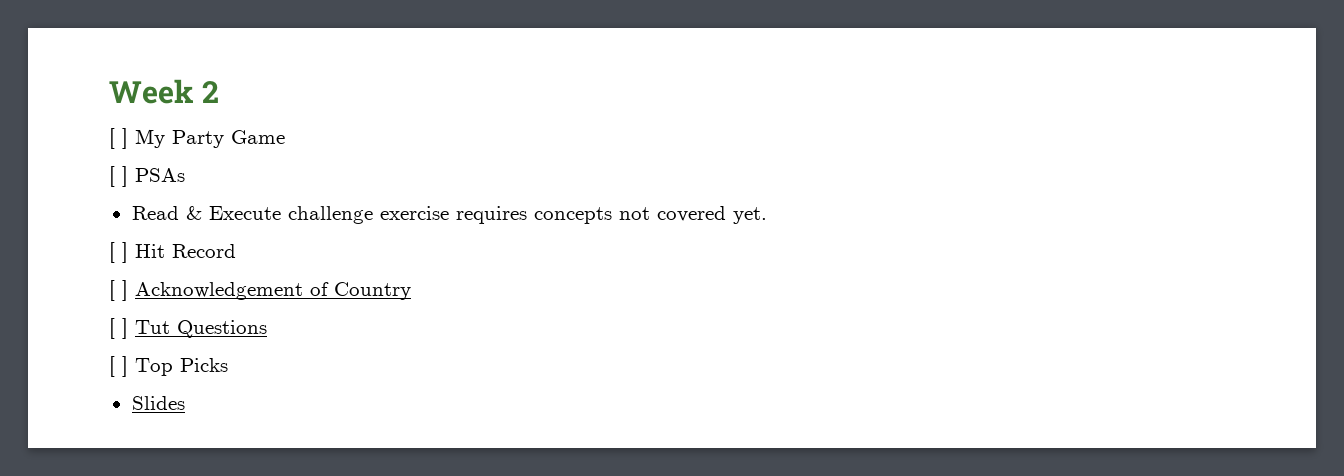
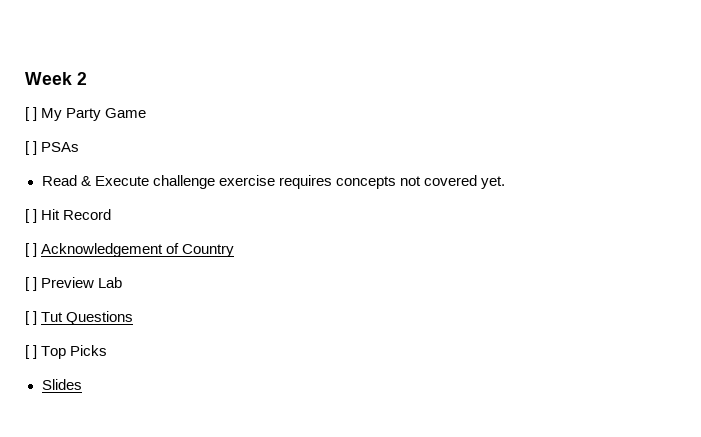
(411, 291) none -> [25,277,123,291] // [ ] Preview Lab

